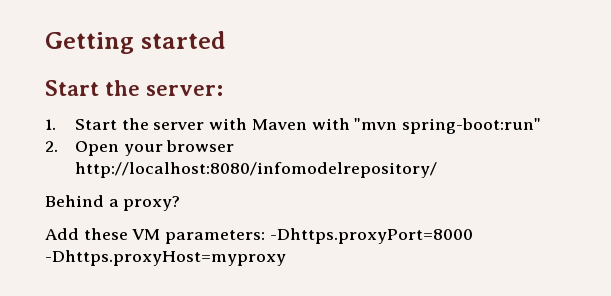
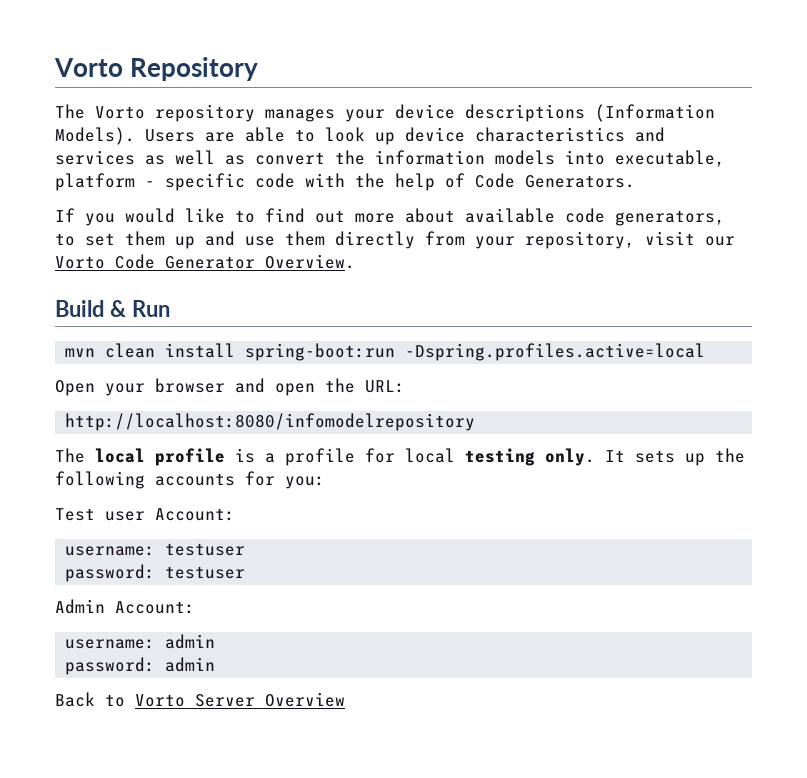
[45,31,225,54] [45,80,223,96] [45,118,542,134] [45,140,235,156] [74,162,437,178] [45,195,181,211] [45,228,473,244] [45,250,286,266] Getting started // Start the server: // 1. Start the server with Maven with "mvn spring-boot:run" // 2. Open your browser http://localhost:8080/infomodelrepository/ // Behind a proxy? // Add these VM parameters: -Dhttps.proxyPort=8000 -Dhttps.proxyHost=myproxy -> [54,57,259,81] [55,104,715,122] [55,127,665,145] [55,150,725,167] [55,173,635,191] [55,208,725,226] [55,231,735,249] [55,254,355,269] [55,300,170,317] [65,343,706,361] [55,378,405,396] [65,413,476,431] [55,448,745,466] [55,471,325,489] [55,508,235,521] [65,543,246,556] [65,564,246,582] [55,599,195,614] [65,634,216,649] [65,657,216,675] [55,692,345,707] Vorto Repository // The Vorto repository manages your device descriptions (Information Models). Users are able to look up device characteristics and services as well as convert the information models into executable, platform - specific code with the help of Code Generators. // If you would like to find out more about available code generators, to set them up and use them directly from your repository, visit our Vorto Code Generator Overview. // Build & Run // mvn clean install spring-boot:run -Dspring.profiles.active=local // Open your browser and open the URL: // http://localhost:8080/infomodelrepository // The local profile is a profile for local testing only. It sets up the following accounts for you: // Test user Account: // username: testuser // password: testuser // Admin Account: // username: admin // password: admin // Back to Vorto Server Overview

